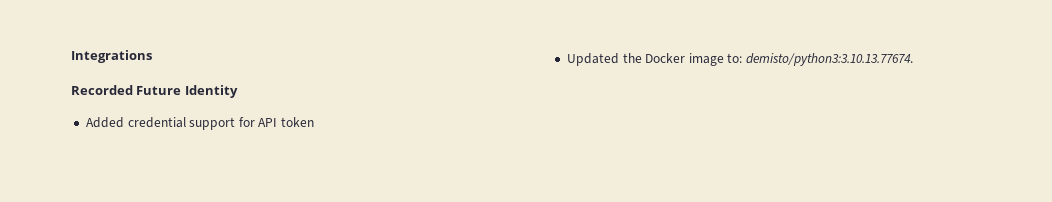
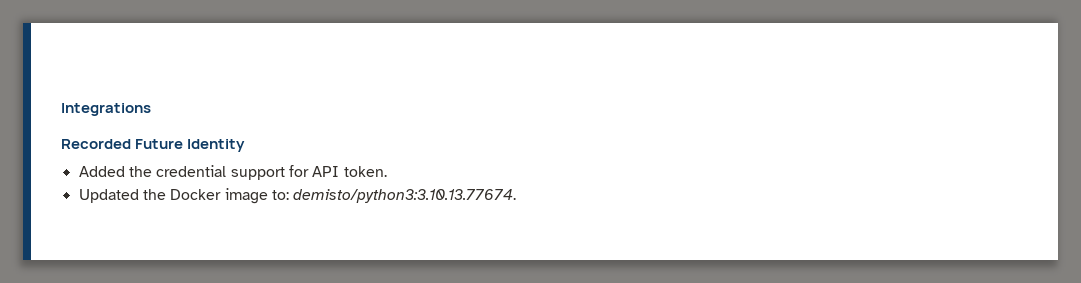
(124, 122) none -> [128,166,152,177] the
[281,117,315,127] token -> [343,166,387,177] token.

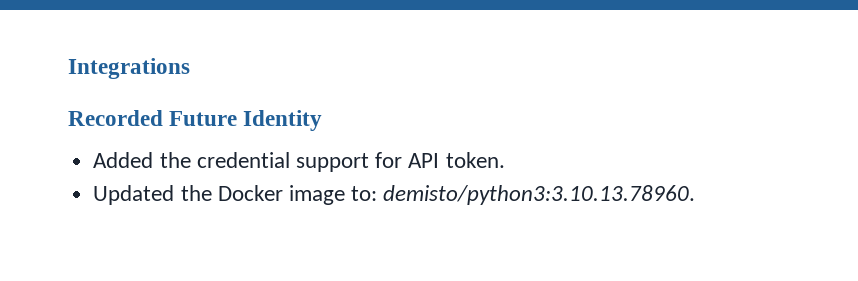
[293,189,517,203] demisto/python3:3.10.13.77674. -> [383,185,696,205] demisto/python3:3.10.13.78960.

